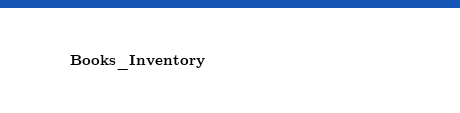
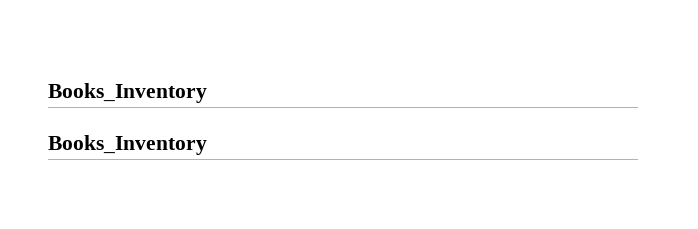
[70,55,205,70] Books_Inventory -> [48,83,207,103] [48,135,207,155] Books_Inventory // Books_Inventory

